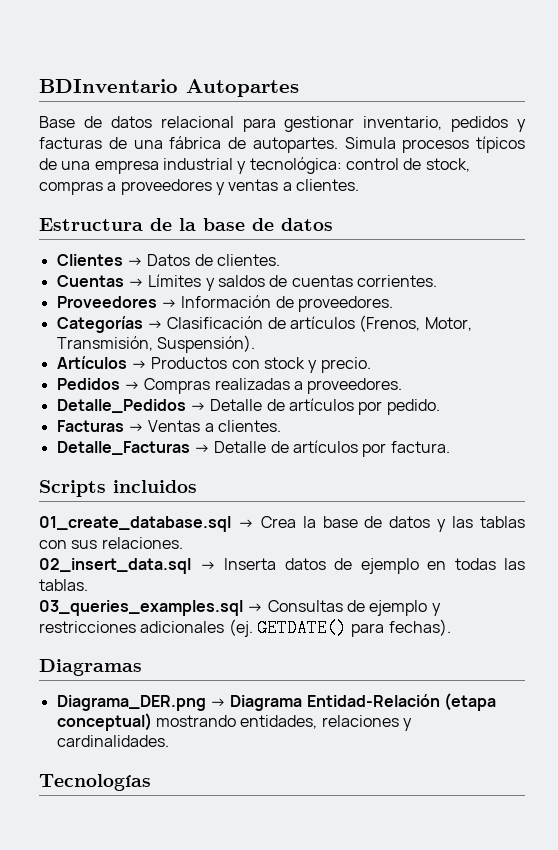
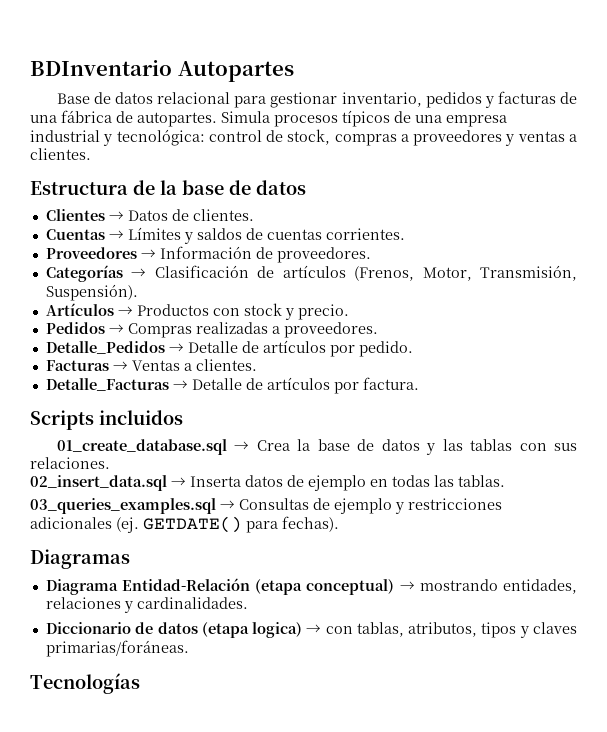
[56,695,226,711] Diagrama_DER.png → -> (130, 559) none
(152, 722) none -> [399,581,415,591] →
(169, 741) none -> [45,622,577,638] [45,640,189,657] // Diccionario de datos (etapa logica) → con tablas, atributos, tipos y claves primarias/foráneas.

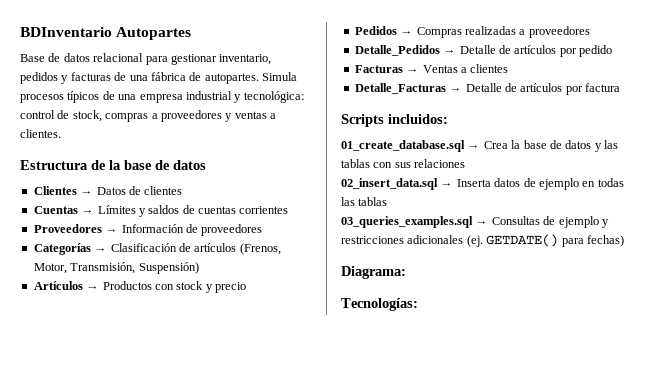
[192,209,254,221] clientes. -> [144,186,183,195] clientes
[325,228,405,240] corrientes. -> [239,206,289,214] corrientes
[276,247,371,263] proveedores. -> [201,224,263,236] proveedores
[45,284,138,301] Suspensión). -> [138,262,199,274] Suspensión)
[297,304,349,320] precio. -> [215,282,246,293] precio
[283,322,378,338] proveedores. -> [528,26,590,38] proveedores
[358,341,413,357] pedido. -> [579,45,612,57] pedido
[195,359,257,371] clientes. -> [470,64,509,73] clientes
[362,377,419,390] factura. -> [585,83,620,92] factura
[99,410,183,425] incluidos -> [388,114,448,124] incluidos:
[30,457,110,469] relaciones. -> [414,159,466,168] relaciones
[458,475,505,487] tablas. -> [358,197,388,206] tablas
[282,516,339,532] [30,549,130,569] [45,578,577,595] [45,597,248,613] [45,622,577,638] [45,640,189,657] [30,673,140,694] fechas). // Diagramas // Diagrama Entidad-Relación (etapa conceptual) → mostrando entidades, relaciones y cardinalidades. // Diccionario de datos (etapa logica) → con tablas, atributos, tipos y claves primarias/foráneas. // Tecnologías -> [586,235,624,247] [341,266,406,279] [341,298,418,311] fechas) // Diagrama: // Tecnologías:

